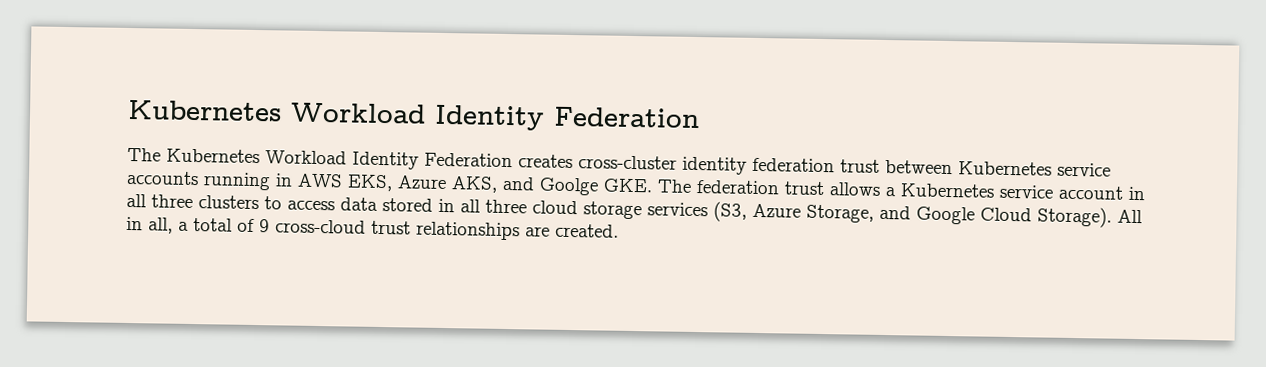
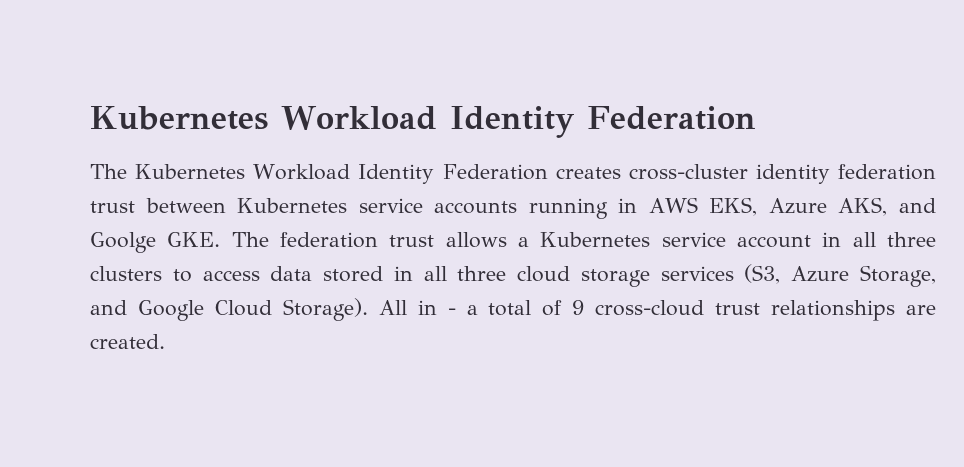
[148,217,173,234] all, -> [447,308,456,315] -

